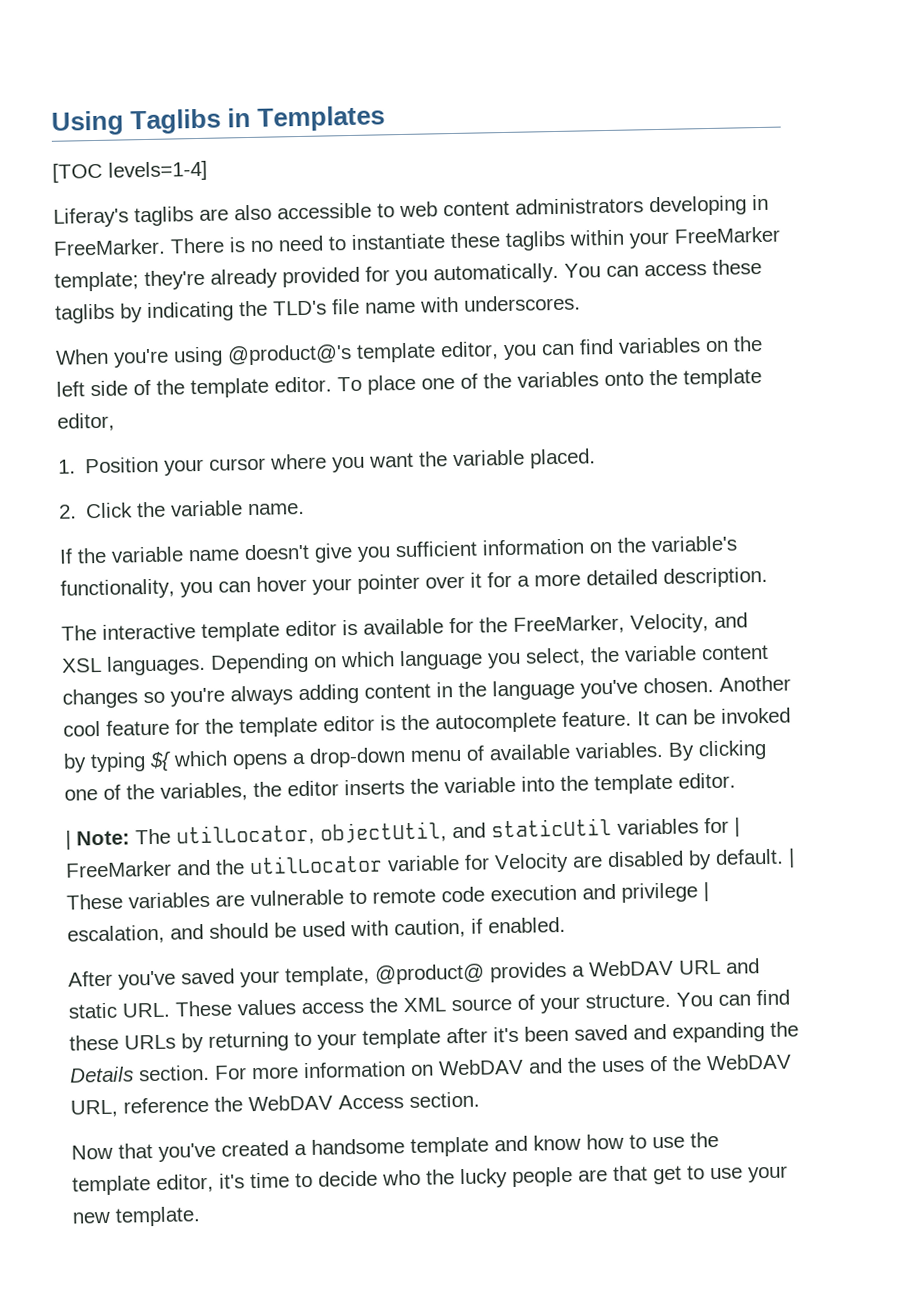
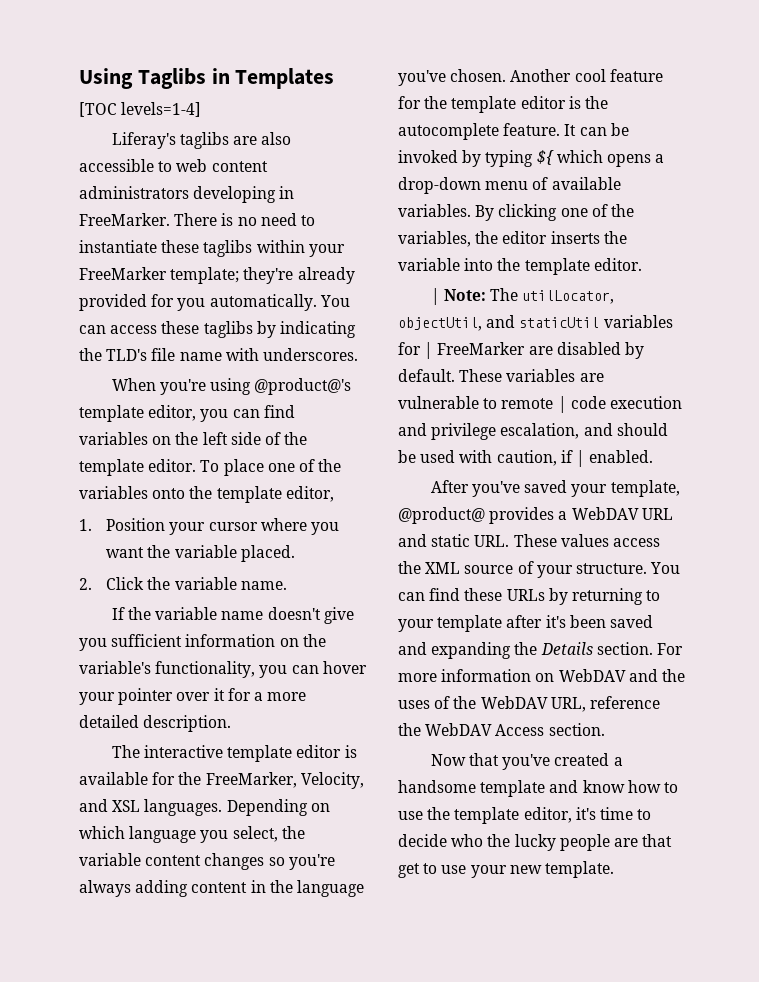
[176,852,569,876] and the utilLocator variable for Velocity -> (526, 348) none
[788,848,795,868] | -> (455, 375) none
(436, 896) none -> [557,396,567,413] |
[703,882,709,902] | -> (497, 431) none
(483, 926) none -> [575,450,585,467] |

